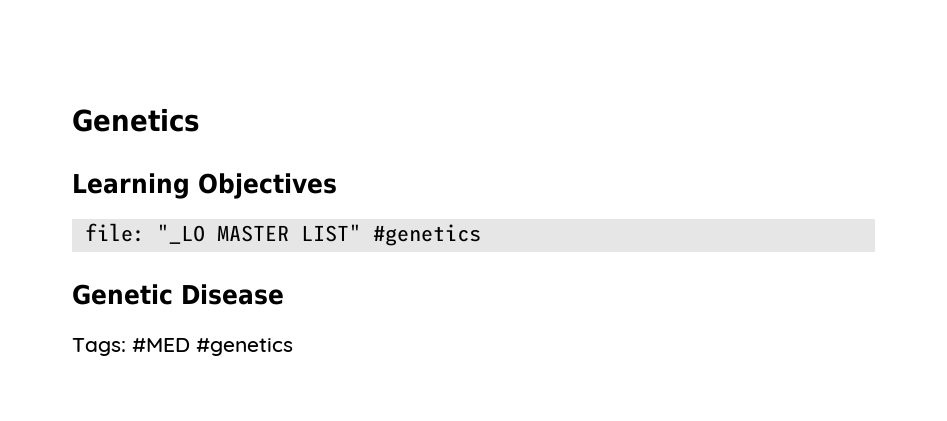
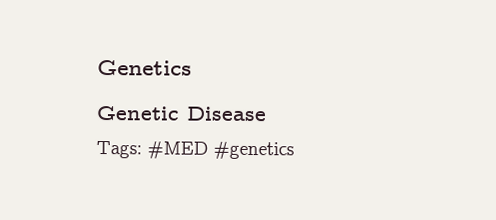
[72,173,337,199] [84,223,481,246] // Learning Objectives // file: "_LO MASTER LIST" #genetics -> (192, 67) none

